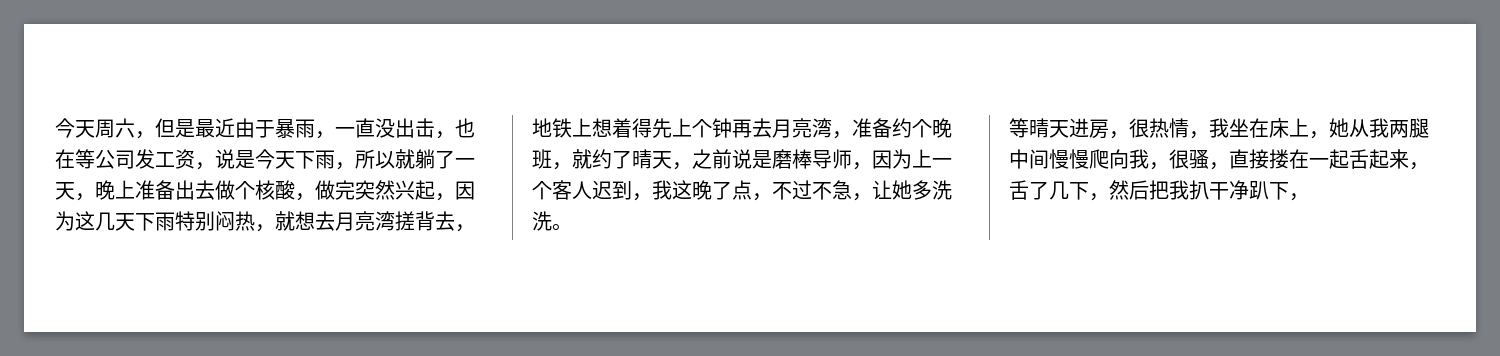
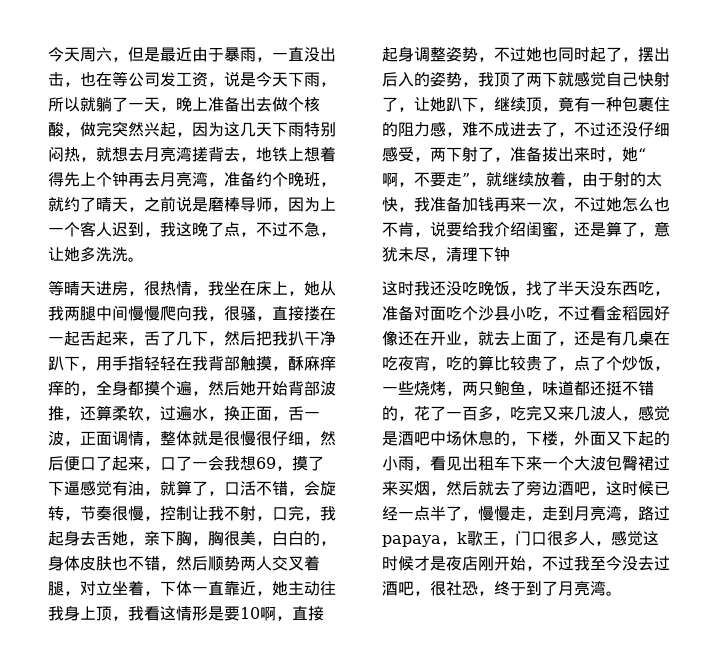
(1309, 197) none -> [96,355,336,371] [48,380,336,396] [48,405,320,421] [48,431,336,446] [48,455,324,471] [48,480,336,496] [48,505,336,521] [48,530,336,546] [48,555,320,571] [48,580,336,596] [48,605,324,621] [382,46,670,62] [382,71,670,87] [382,96,670,112] [382,121,670,137] [382,146,646,162] [382,171,662,187] [382,196,670,212] [382,221,670,237] [382,247,510,262] [382,280,670,296] [382,305,670,321] [382,331,670,346] [382,355,670,371] [382,380,654,396] [382,405,670,421] [382,430,670,446] [382,455,670,471] [382,480,670,496] [382,506,670,521] [382,530,659,547] [382,555,670,571] [382,581,622,596] 用手指轻轻在我背部触摸，酥麻痒痒的，全身都摸个遍，然后她开始背部波推，还算柔软，过遍水，换正面，舌一波，正面调情，整体就是很慢很仔细，然后便口了起来，口了一会我想69，摸了下逼感觉有油，就算了，口活不错，会旋转，节奏很慢，控制让我不射，口完，我起身去舌她，亲下胸，胸很美，白白的，身体皮肤也不错，然后顺势两人交叉着腿，对立坐着，下体一直靠近，她主动往我身上顶，我看这情形是要10啊，直接起身调整姿势，不过她也同时起了，摆出后入的姿势，我顶了两下就感觉自己快射了，让她趴下，继续顶，竟有一种包裹住的阻力感，难不成进去了，不过还没仔细感受，两下射了，准备拔出来时，她“啊，不要走”，就继续放着，由于射的太快，我准备加钱再来一次，不过她怎么也不肯，说要给我介绍闺蜜，还是算了，意犹未尽，清理下钟 // 这时我还没吃晚饭，找了半天没东西吃，准备对面吃个沙县小吃，不过看金稻园好像还在开业，就去上面了，还是有几桌在吃夜宵，吃的算比较贵了，点了个炒饭，一些烧烤，两只鲍鱼，味道都还挺不错的，花了一百多，吃完又来几波人，感觉是酒吧中场休息的，下楼，外面又下起的小雨，看见出租车下来一个大波包臀裙过来买烟，然后就去了旁边酒吧，这时候已经一点半了，慢慢走，走到月亮湾，路过papaya，k歌王，门口很多人，感觉这时候才是夜店刚开始，不过我至今没去过酒吧，很社恐，终于到了月亮湾。

